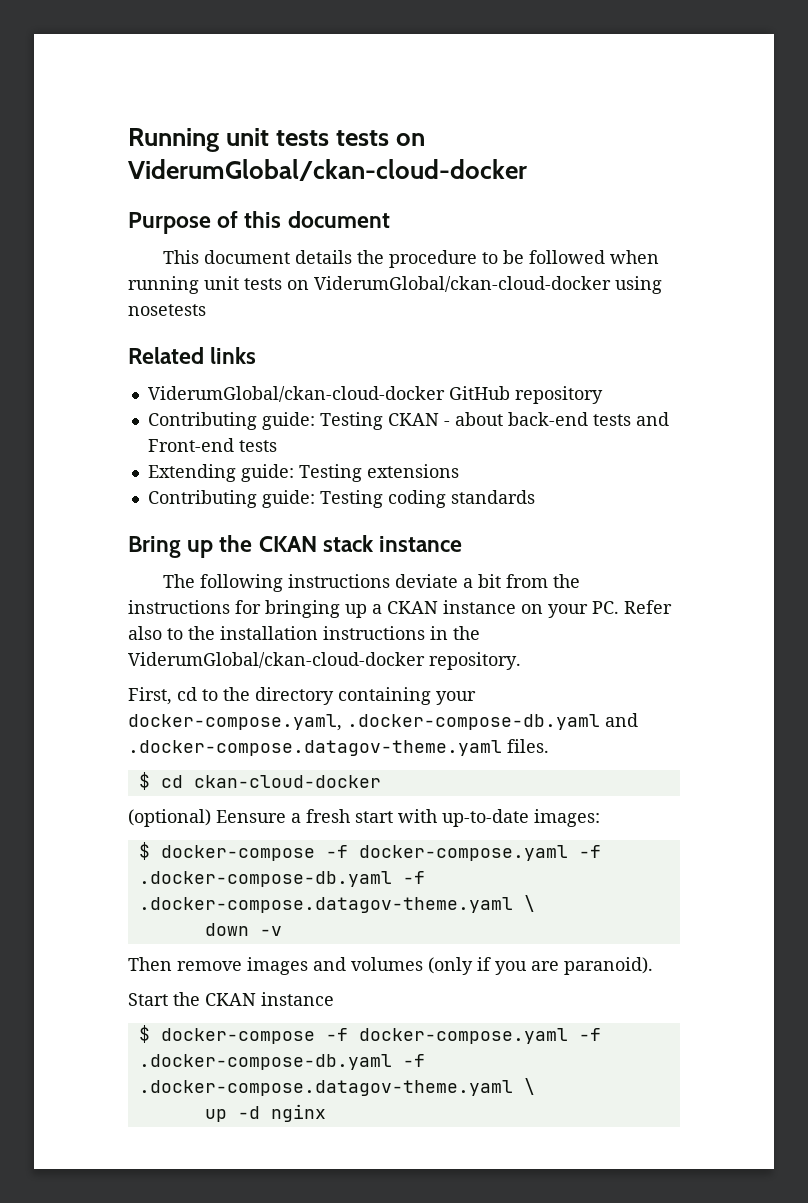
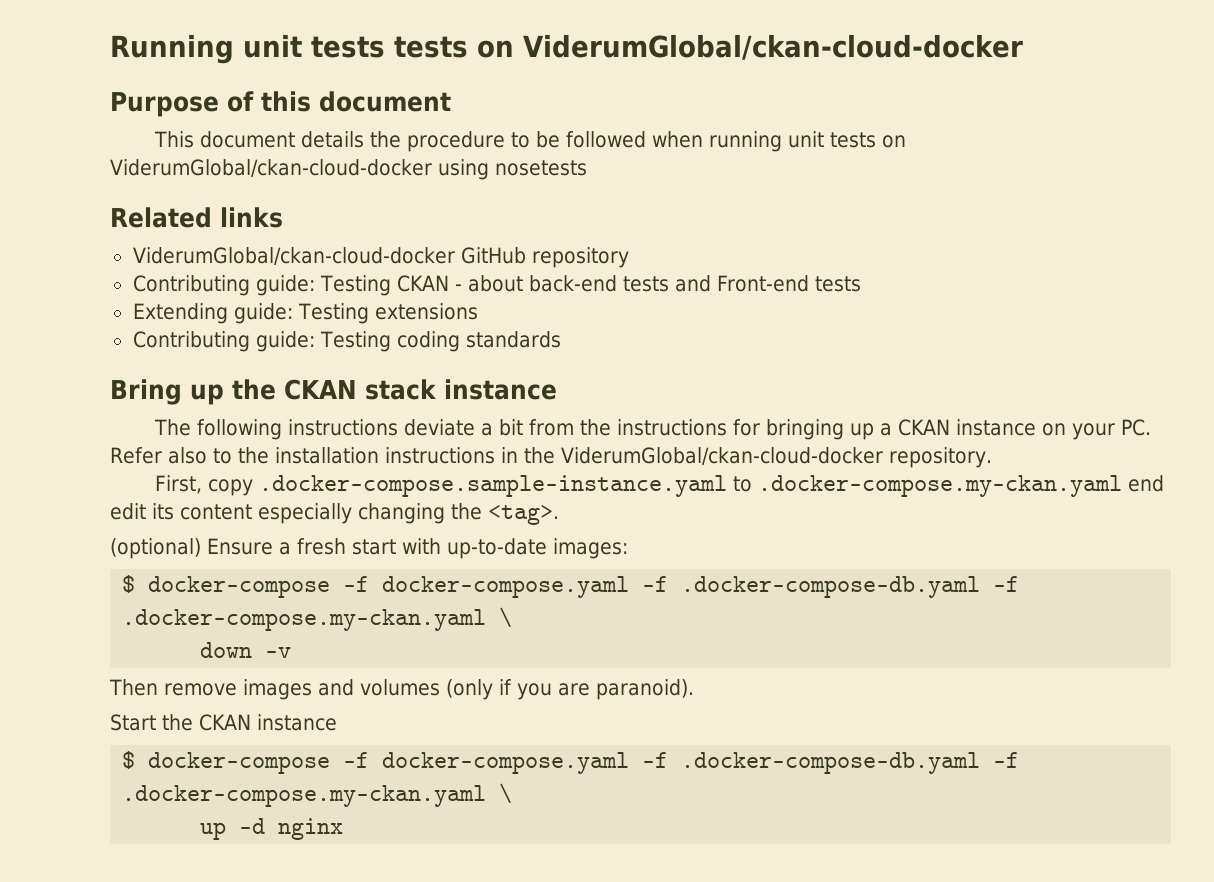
[177,687,476,705] [128,713,638,731] [128,739,549,756] [138,772,381,790] cd to the directory containing your docker-compose.yaml, .docker-compose-db.yaml and .docker-compose.datagov-theme.yaml files. // $ cd ckan-cloud-docker -> [208,475,1165,497] [110,503,559,525] copy .docker-compose.sample-instance.yaml to .docker-compose.my-ckan.yaml end edit its content especially changing the <tag>.
[216,810,286,823] Eensure -> [207,538,273,555] Ensure
[138,897,513,913] .docker-compose.datagov-theme.yaml -> [122,609,487,631] .docker-compose.my-ckan.yaml
[138,1080,513,1096] .docker-compose.datagov-theme.yaml -> [122,785,487,807] .docker-compose.my-ckan.yaml

